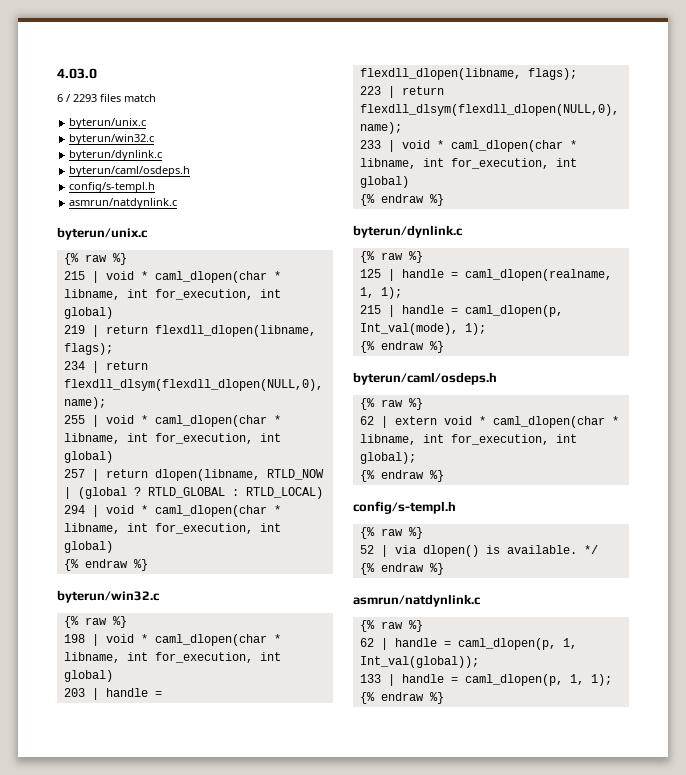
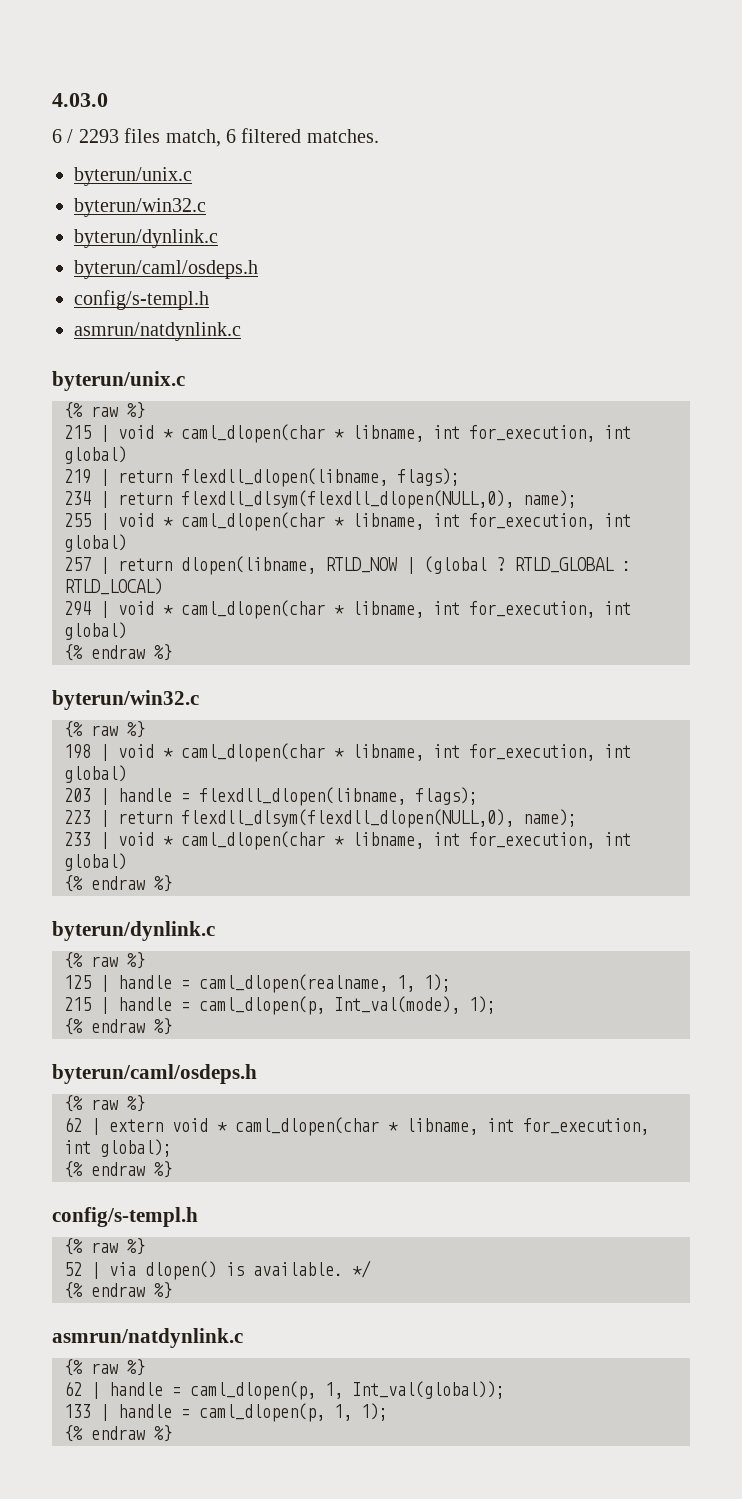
[124,94,156,102] match -> [165,128,379,147] match, 6 filtered matches.

